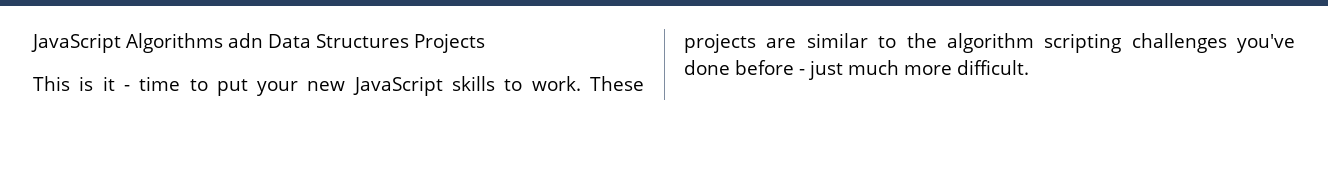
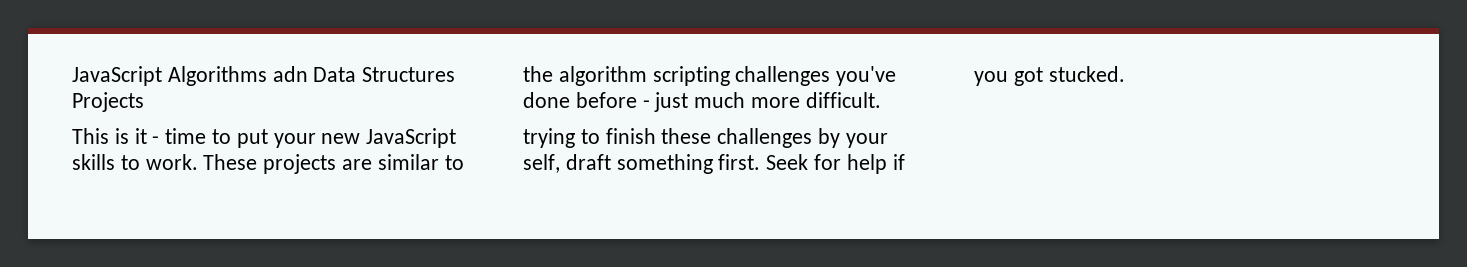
(1029, 67) none -> [523,128,888,148] [523,154,905,174] [974,66,1125,86] // trying to finish these challenges by your self, draft something first. Seek for help if you got stucked.

